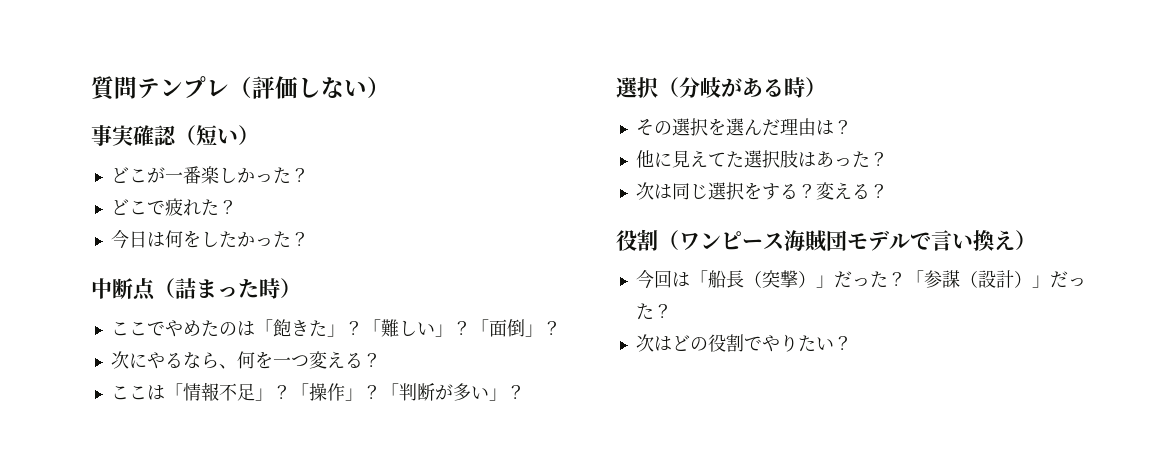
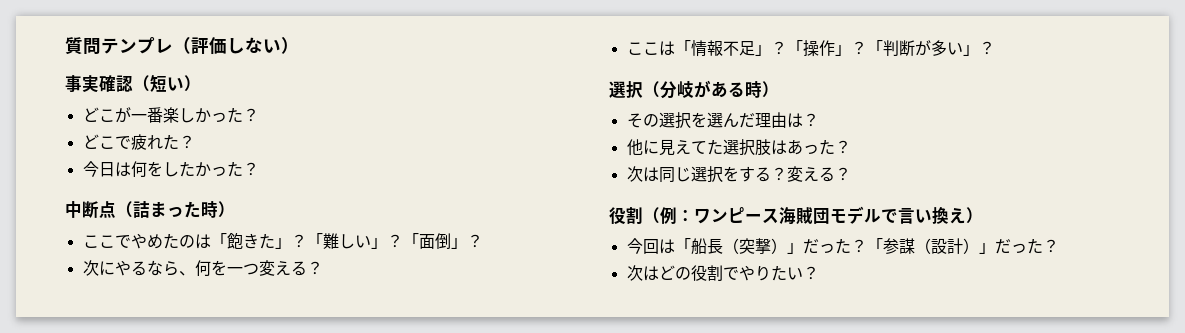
(679, 240) none -> [660,207,694,224] 例：

